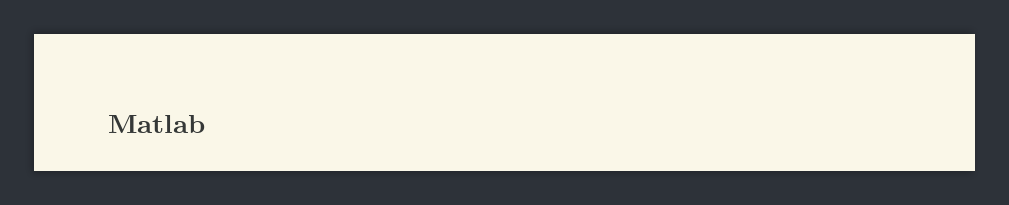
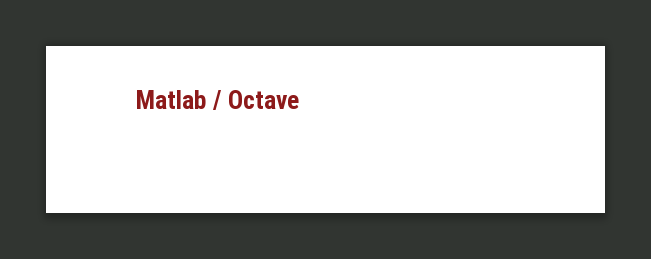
(205, 124) none -> [211,90,299,110] / Octave

